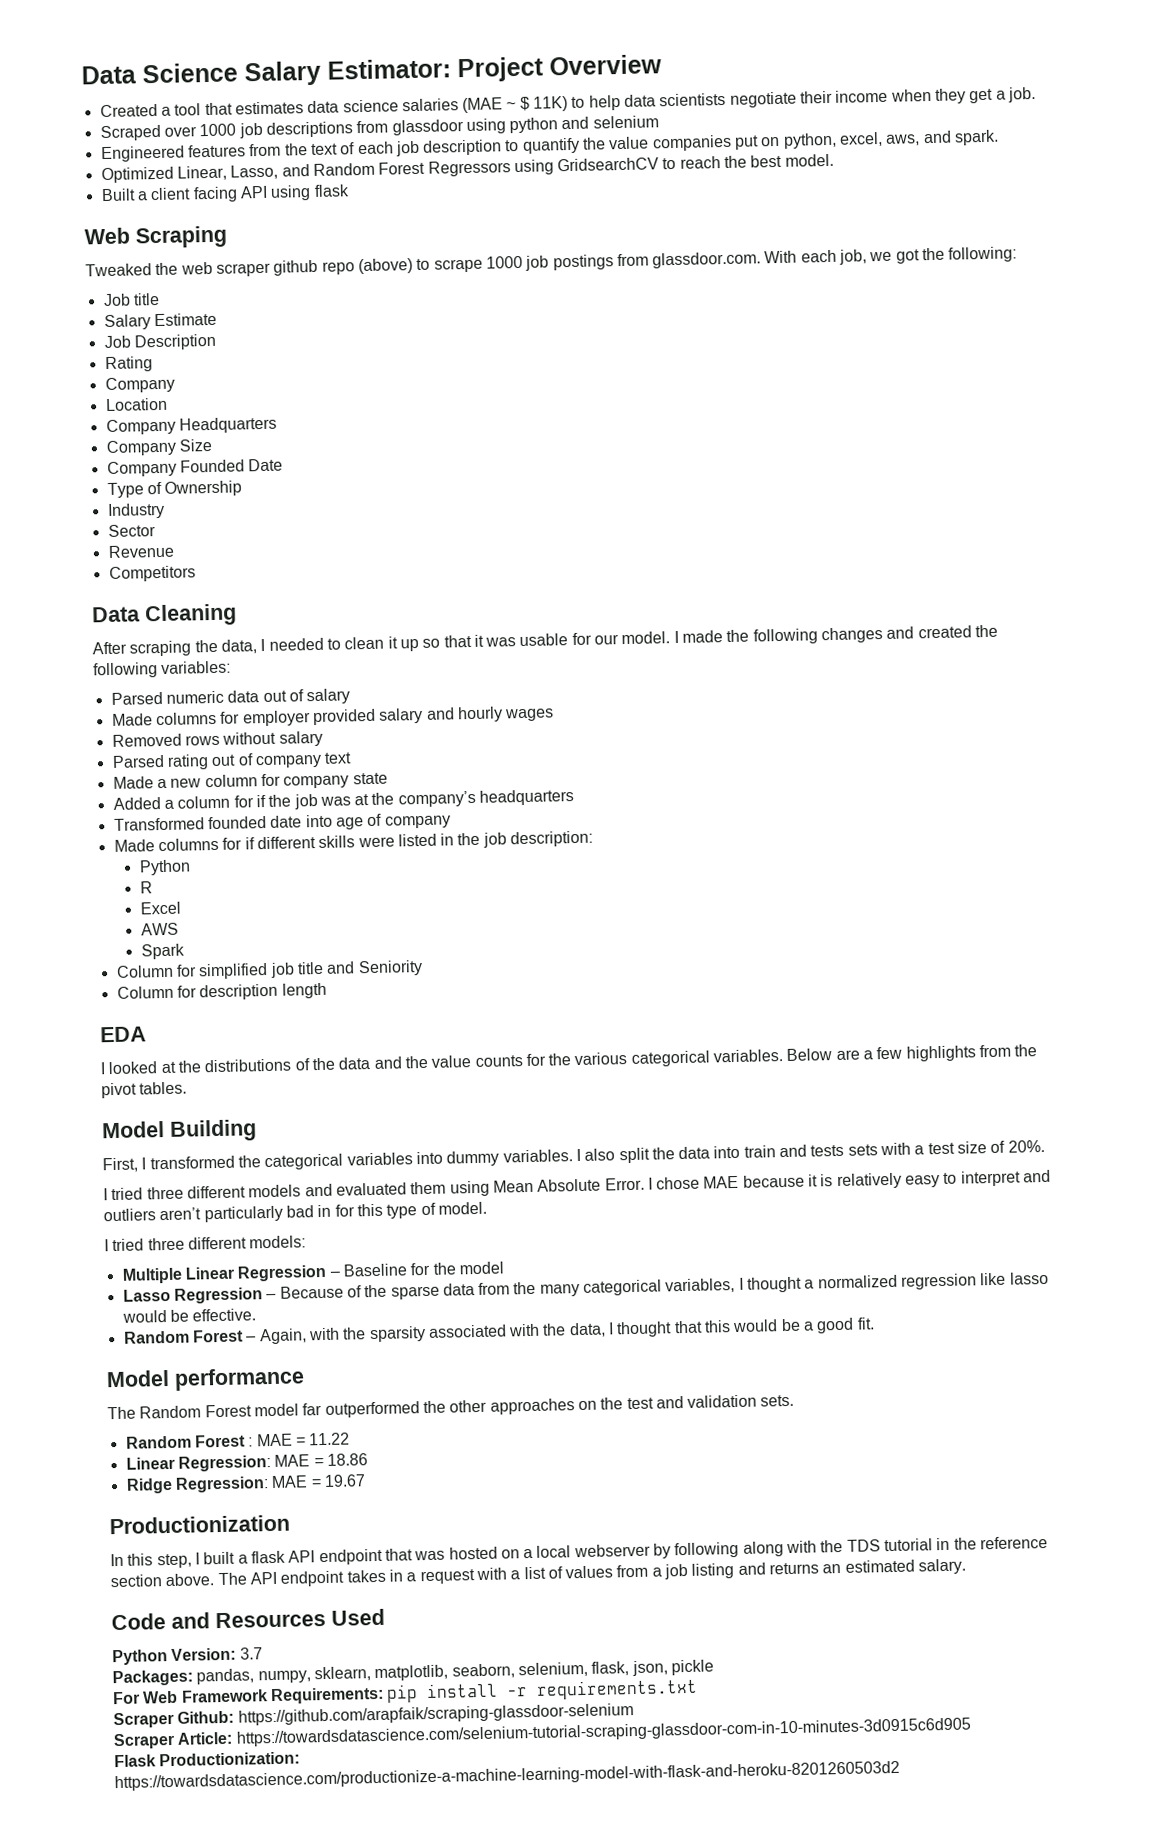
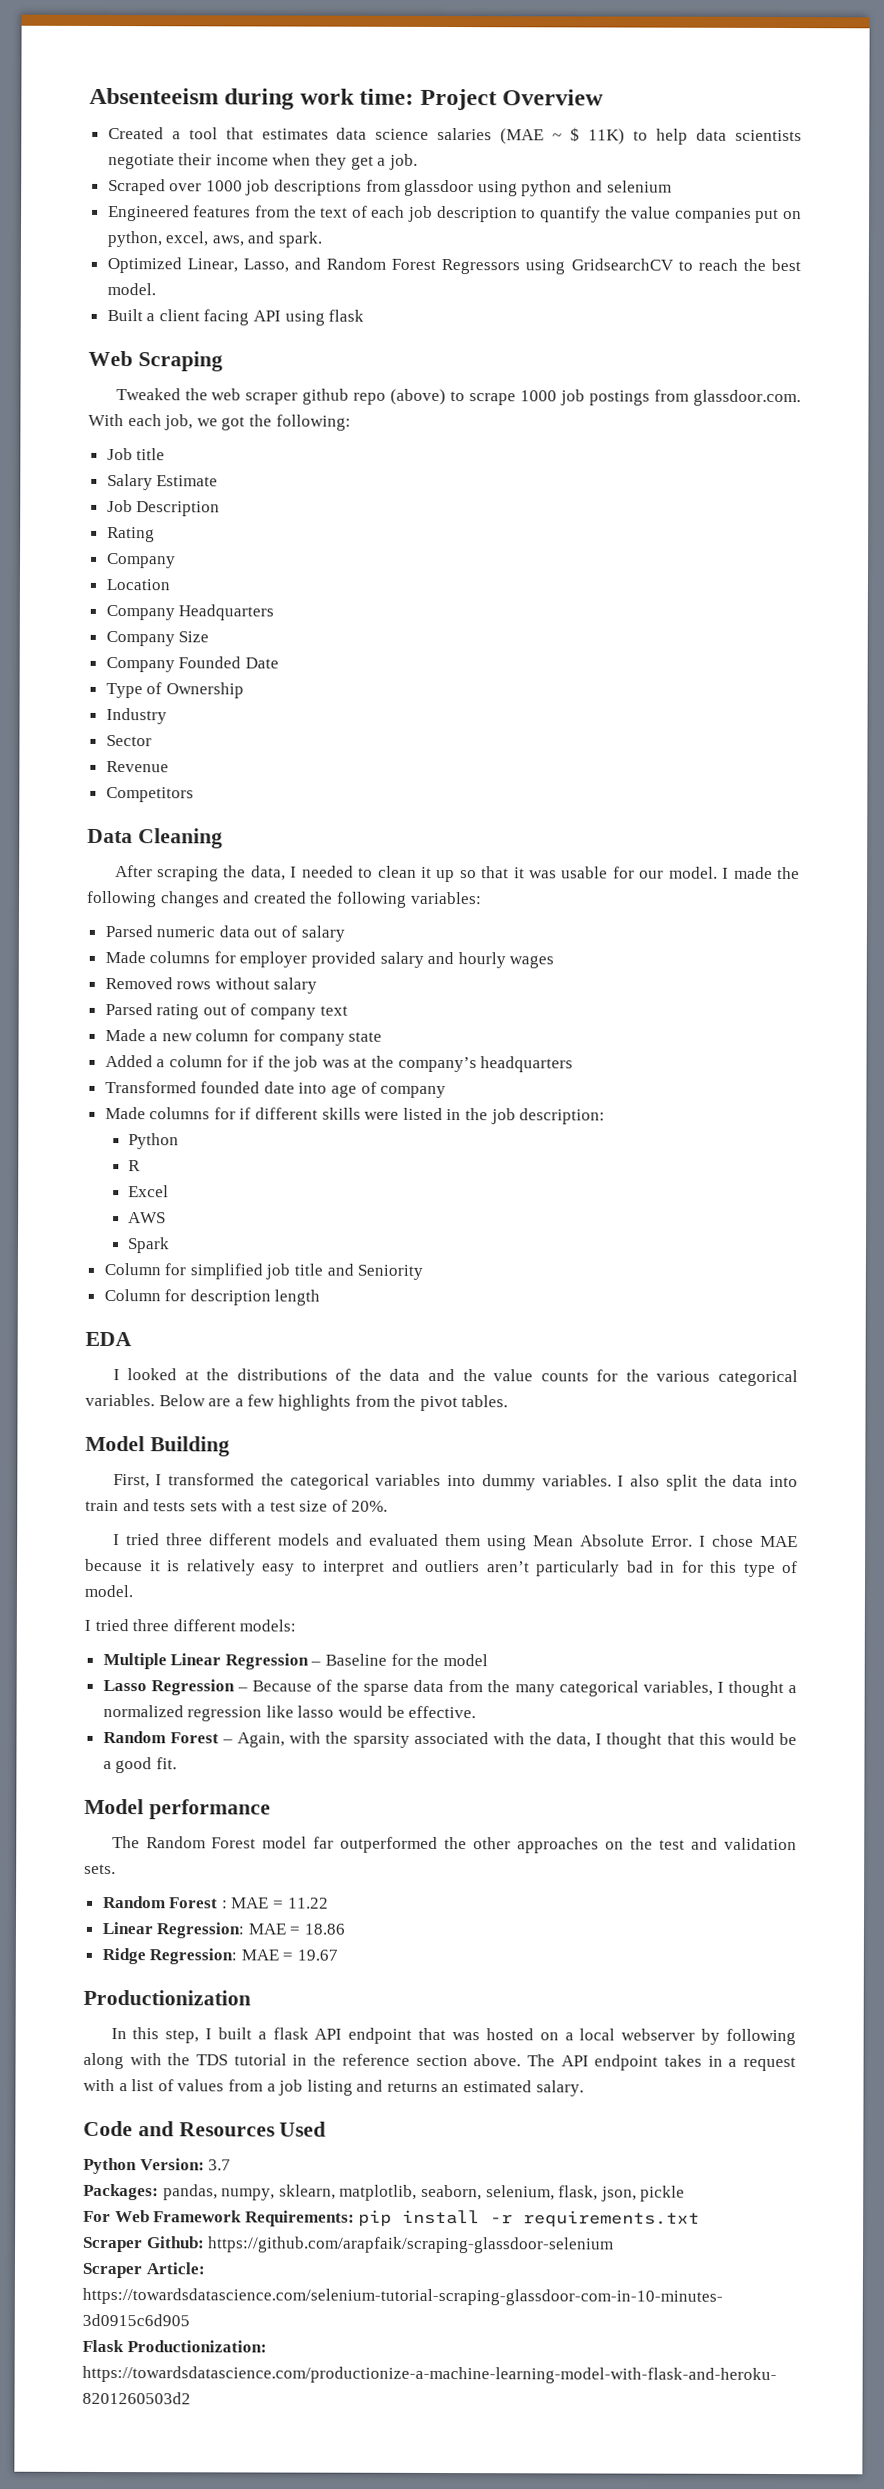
[81,58,451,87] Data Science Salary Estimator: -> [89,87,415,110] Absenteeism during work time:

